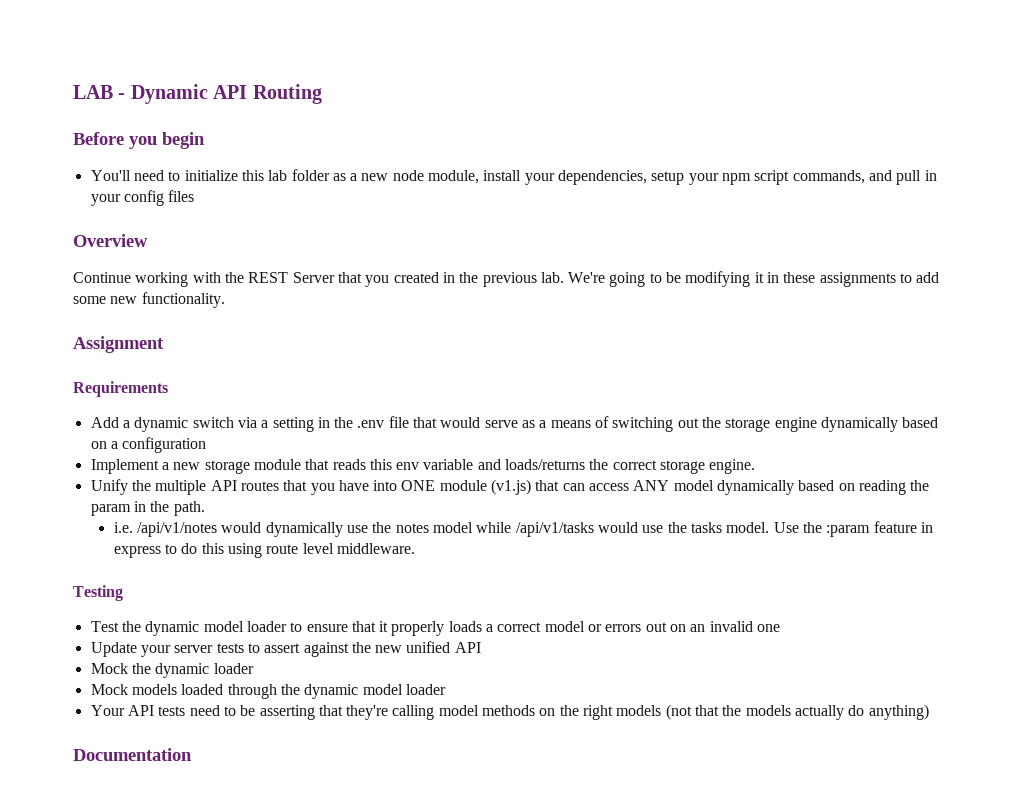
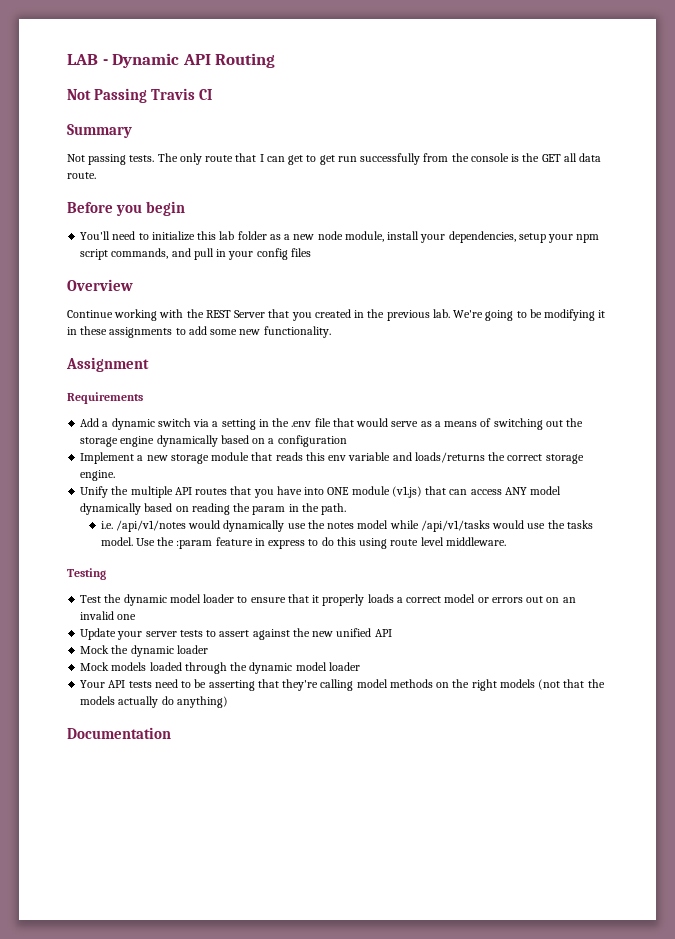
(322, 94) none -> [67,88,213,103] [67,124,132,138] [67,153,602,165] [67,172,96,179] // Not Passing Travis CI // Summary // Not passing tests. The only route that I can get to get run successfully from the console is the GET all data route.

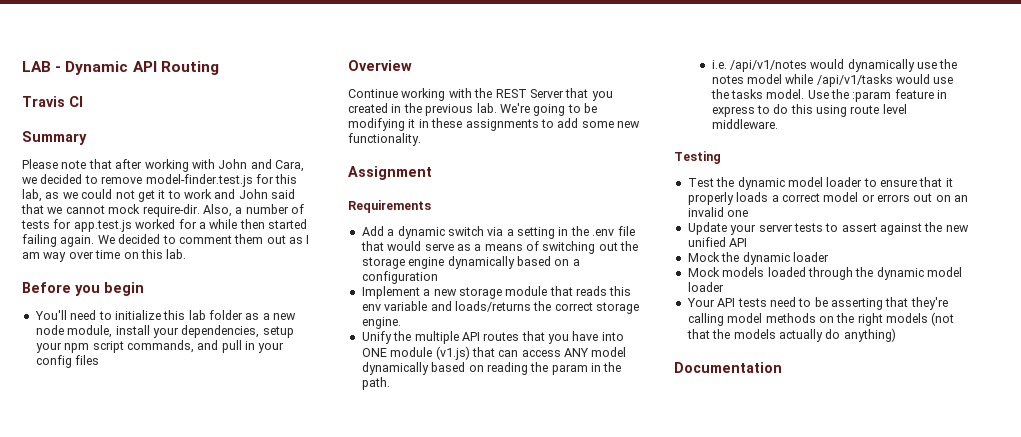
[67,88,148,103] Not Passing -> (219, 68) none
[67,153,602,165] [67,172,96,179] Not passing tests. The only route that I can get to get run successfully from the console is the GET all data route. -> [22,159,304,172] [22,174,298,187] [22,189,296,202] [21,204,304,217] [21,219,307,232] [22,234,310,247] [22,249,187,262] Please note that after working with John and Cara, we decided to remove model-finder.test.js for this lab, as we could not get it to work and John said that we cannot mock require-dir. Also, a number of tests for app.test.js worked for a while then started failing again. We decided to comment them out as I am way over time on this lab.

